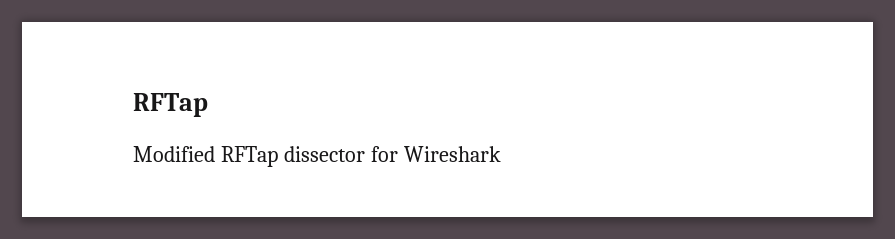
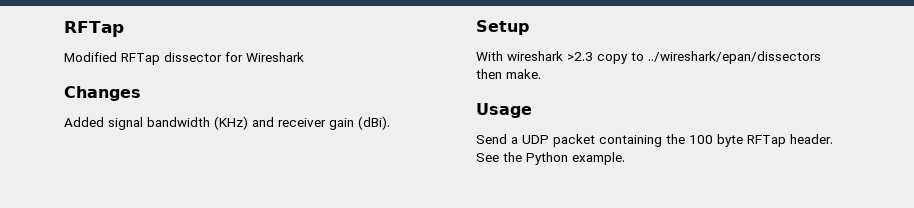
(501, 154) none -> [64,86,141,101] [64,116,390,130] [476,20,529,35] [476,51,821,64] [476,69,541,79] [476,103,532,118] [476,134,833,147] [476,152,625,165] // Changes // Added signal bandwidth (KHz) and receiver gain (dBi). // Setup // With wireshark >2.3 copy to ../wireshark/epan/dissectors then make. // Usage // Send a UDP packet containing the 100 byte RFTap header. See the Python example.

